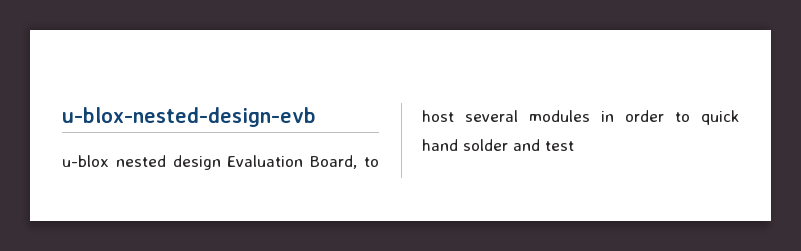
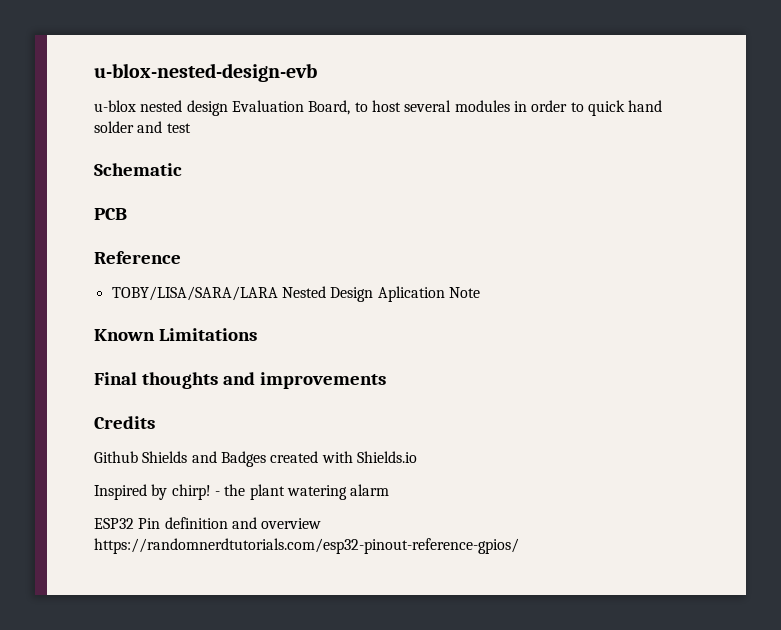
(574, 146) none -> [94,163,182,176] [94,208,127,220] [94,251,181,264] [111,286,480,302] [94,328,257,341] [94,372,386,389] [94,416,155,429] [94,451,417,467] [94,484,390,500] [94,517,322,529] [94,538,519,554] // Schematic // PCB // Reference // TOBY/LISA/SARA/LARA Nested Design Aplication Note // Known Limitations // Final thoughts and improvements // Credits // Github Shields and Badges created with Shields.io // Inspired by chirp! - the plant watering alarm // ESP32 Pin definition and overview https://randomnerdtutorials.com/esp32-pinout-reference-gpios/

